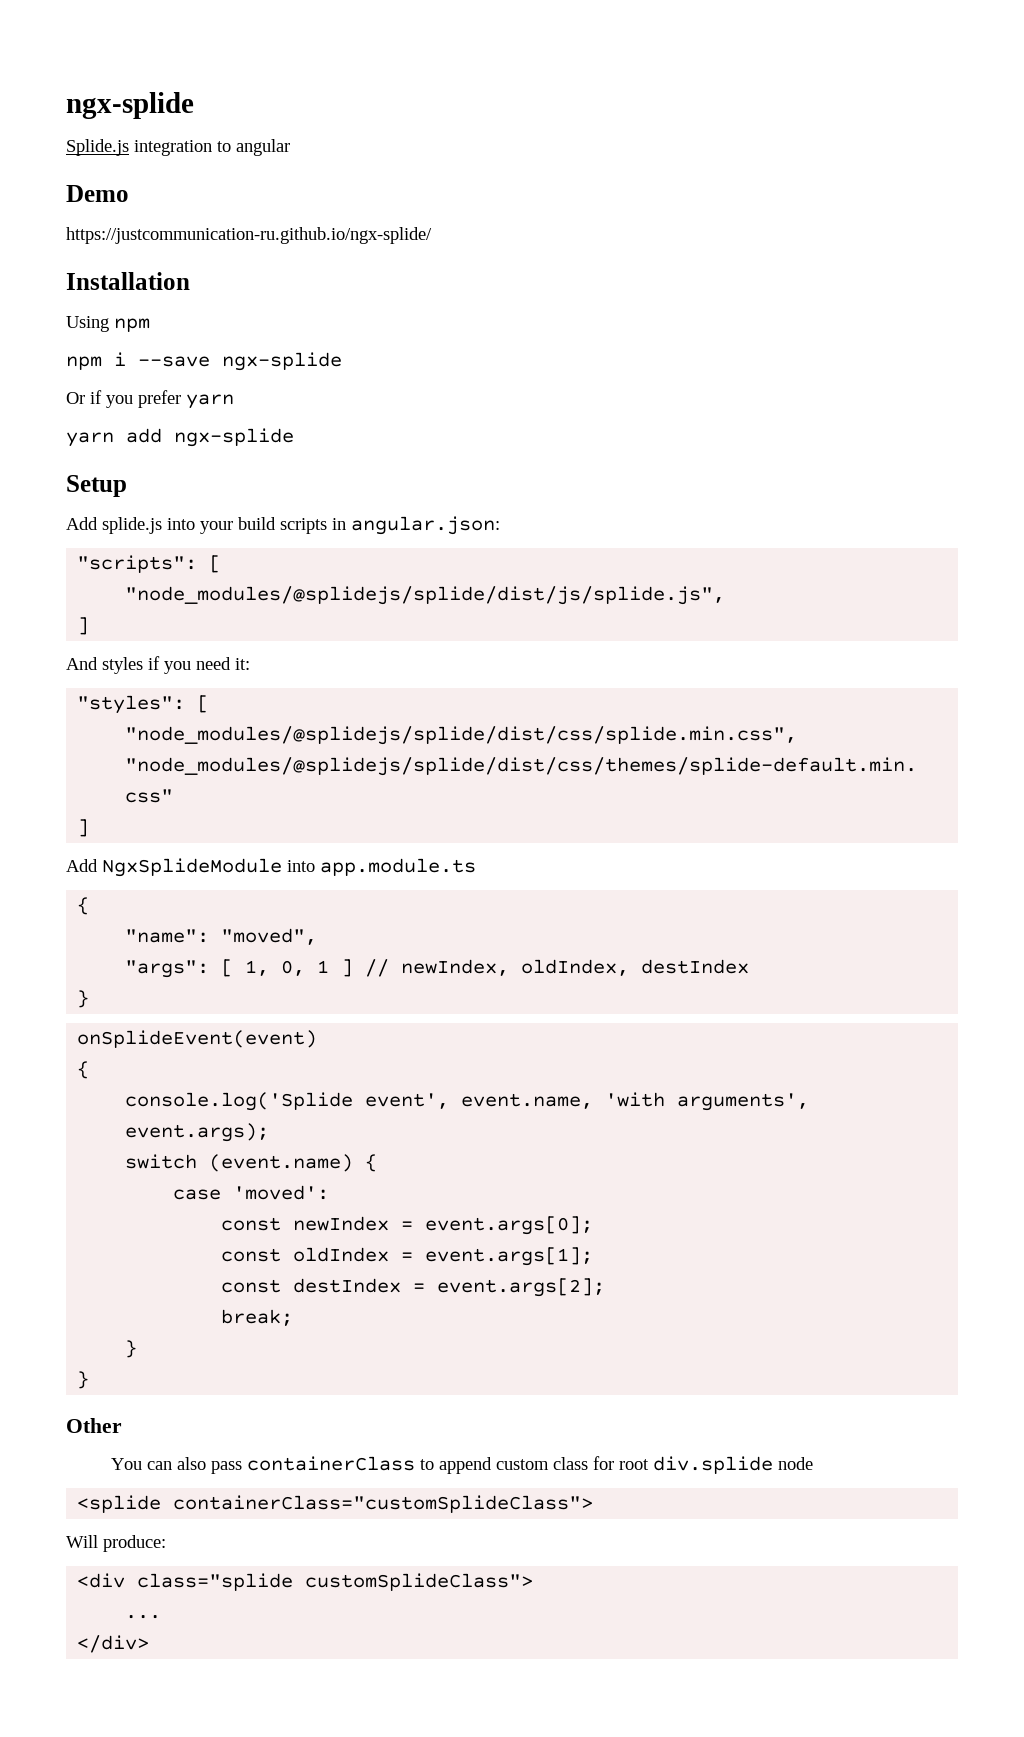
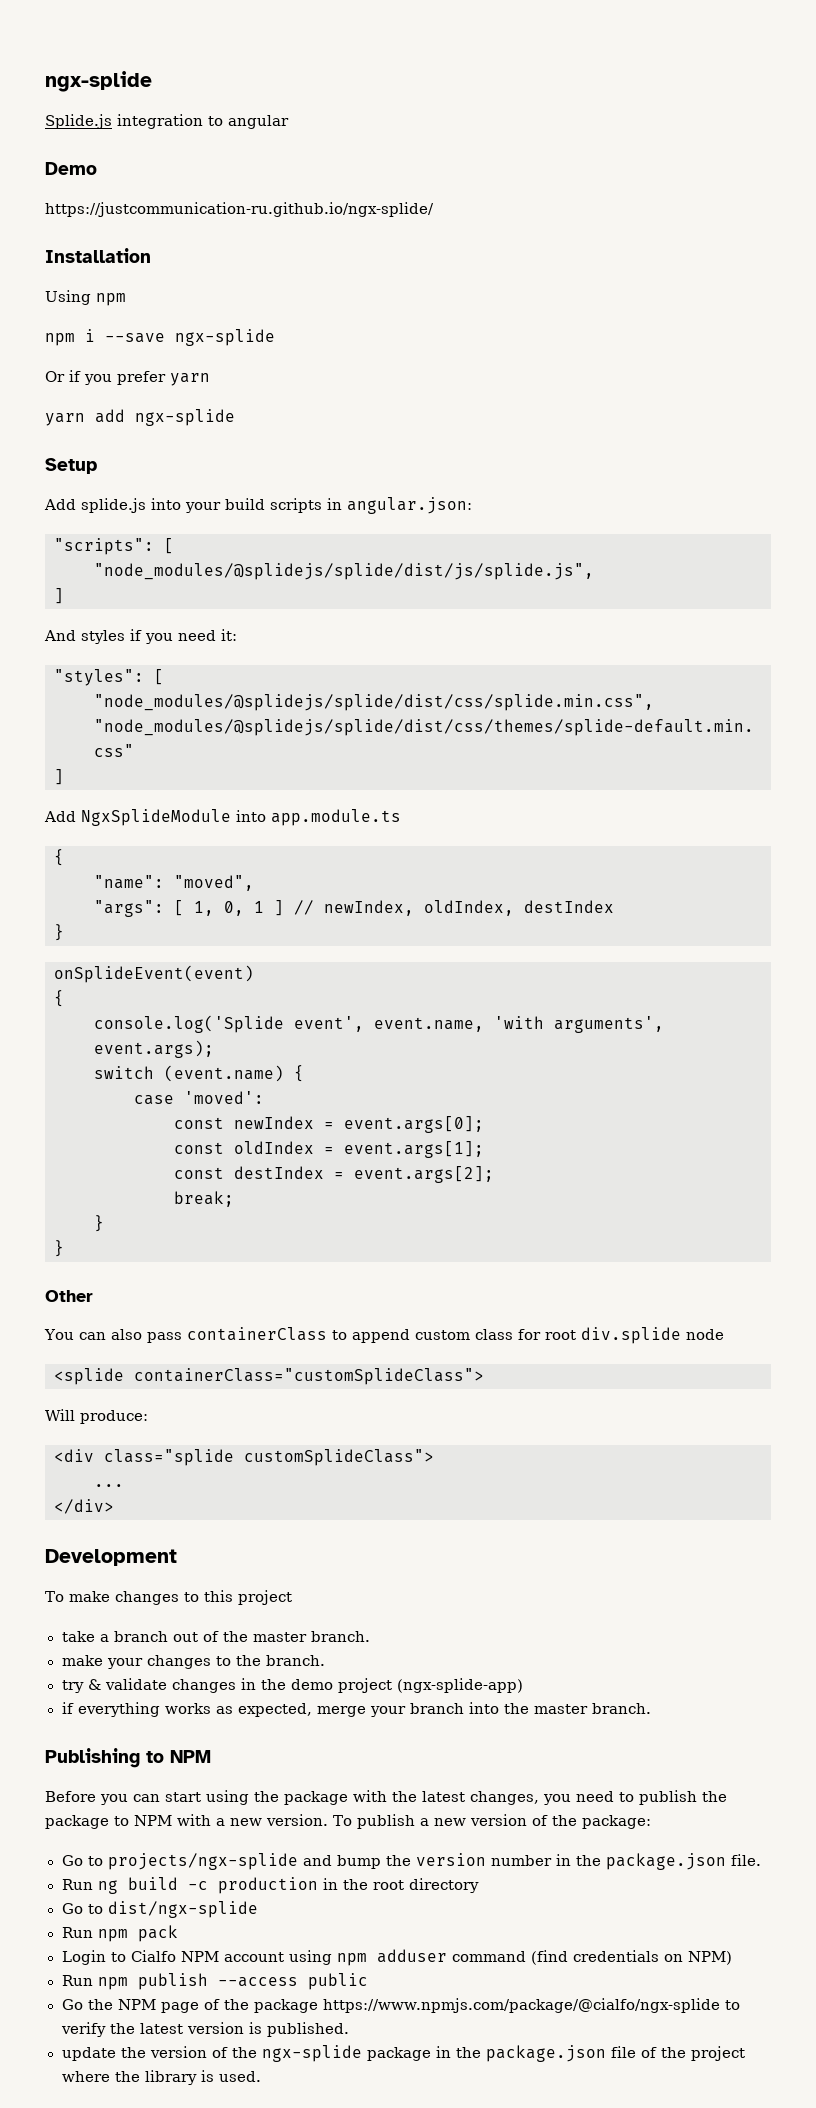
(150, 1644) none -> [45,1549,177,1566] [45,1590,292,1605] [61,1631,370,1642] [61,1655,325,1669] [61,1678,523,1693] [61,1702,651,1717] [45,1748,211,1768] [45,1790,727,1805] [45,1814,651,1829] [61,1853,761,1870] [61,1877,479,1894] [61,1901,258,1918] [61,1925,178,1942] [61,1949,732,1966] [61,1973,368,1990] [61,1998,741,2013] [60,2022,349,2037] [61,2045,745,2062] [61,2070,261,2085] // Development // To make changes to this project // take a branch out of the master branch. // make your changes to the branch. // try & validate changes in the demo project (ngx-splide-app) // if everything works as expected, merge your branch into the master branch. // Publishing to NPM // Before you can start using the package with the latest changes, you need to publish the package to NPM with a new version. To publish a new version of the package: // Go to projects/ngx-splide and bump the version number in the package.json file. // Run ng build -c production in the root directory // Go to dist/ngx-splide // Run npm pack // Login to Cialfo NPM account using npm adduser command (find credentials on NPM) // Run npm publish --access public // Go the NPM page of the package https://www.npmjs.com/package/@cialfo/ngx-splide to verify the latest version is published. // update the version of the ngx-splide package in the package.json file of the project where the library is used.

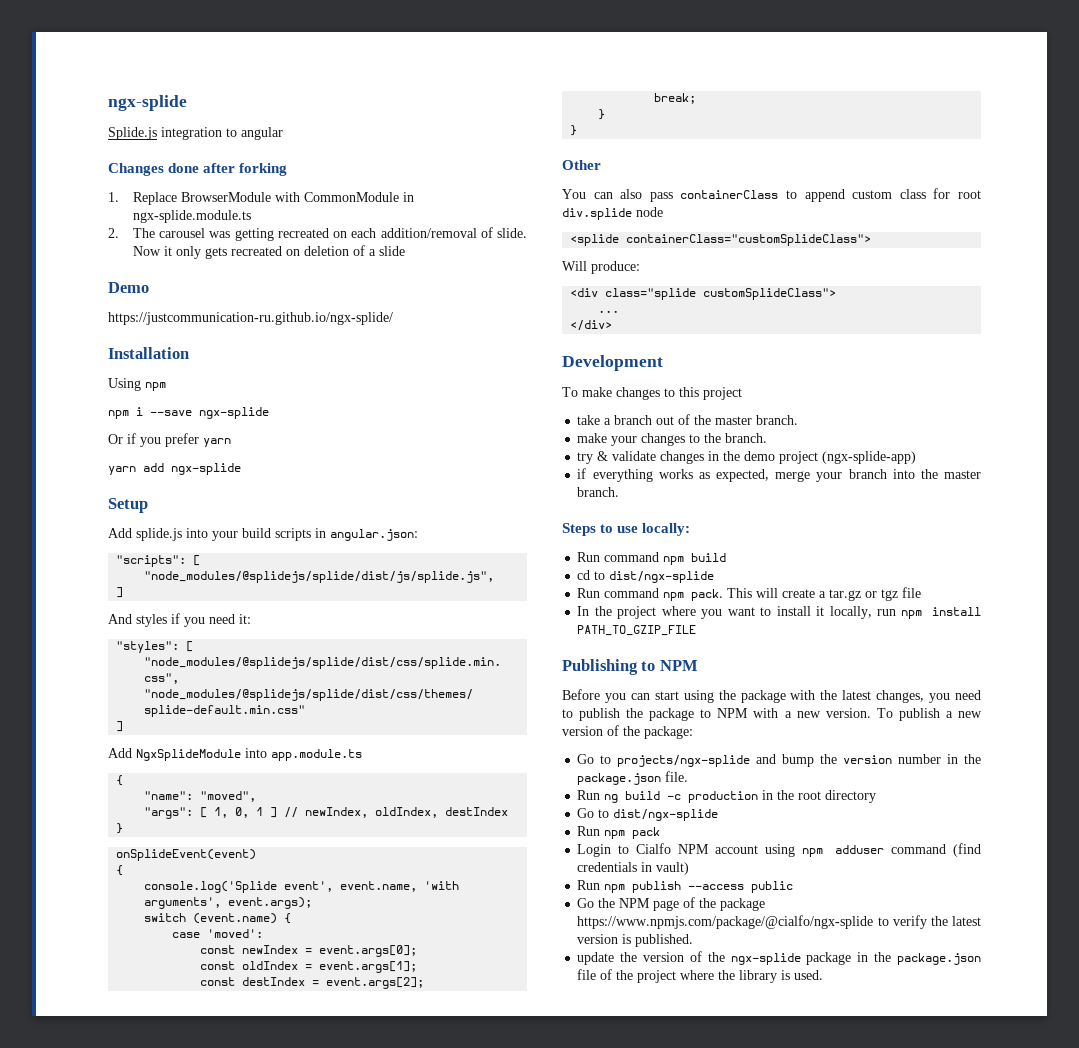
(289, 122) none -> [108,163,288,176] [108,192,415,205] [133,210,252,223] [108,227,527,241] [133,245,406,259] // Changes done after forking // 1. Replace BrowserModule with CommonModule in ngx-splide.module.ts // 2. The carousel was getting recreated on each addition/removal of slide. Now it only gets recreated on deletion of a slide
(651, 1708) none -> [562,523,691,536] [577,552,727,565] [577,570,715,583] [577,587,922,601] [577,606,981,619] [577,625,697,636] // Steps to use locally: // Run command npm build // cd to dist/ngx-splide // Run command npm pack. This will create a tar.gz or tgz file // In the project where you want to install it locally, run npm install PATH_TO_GZIP_FILE
[663,1951,732,1965] on NPM) -> [641,862,690,875] in vault)

